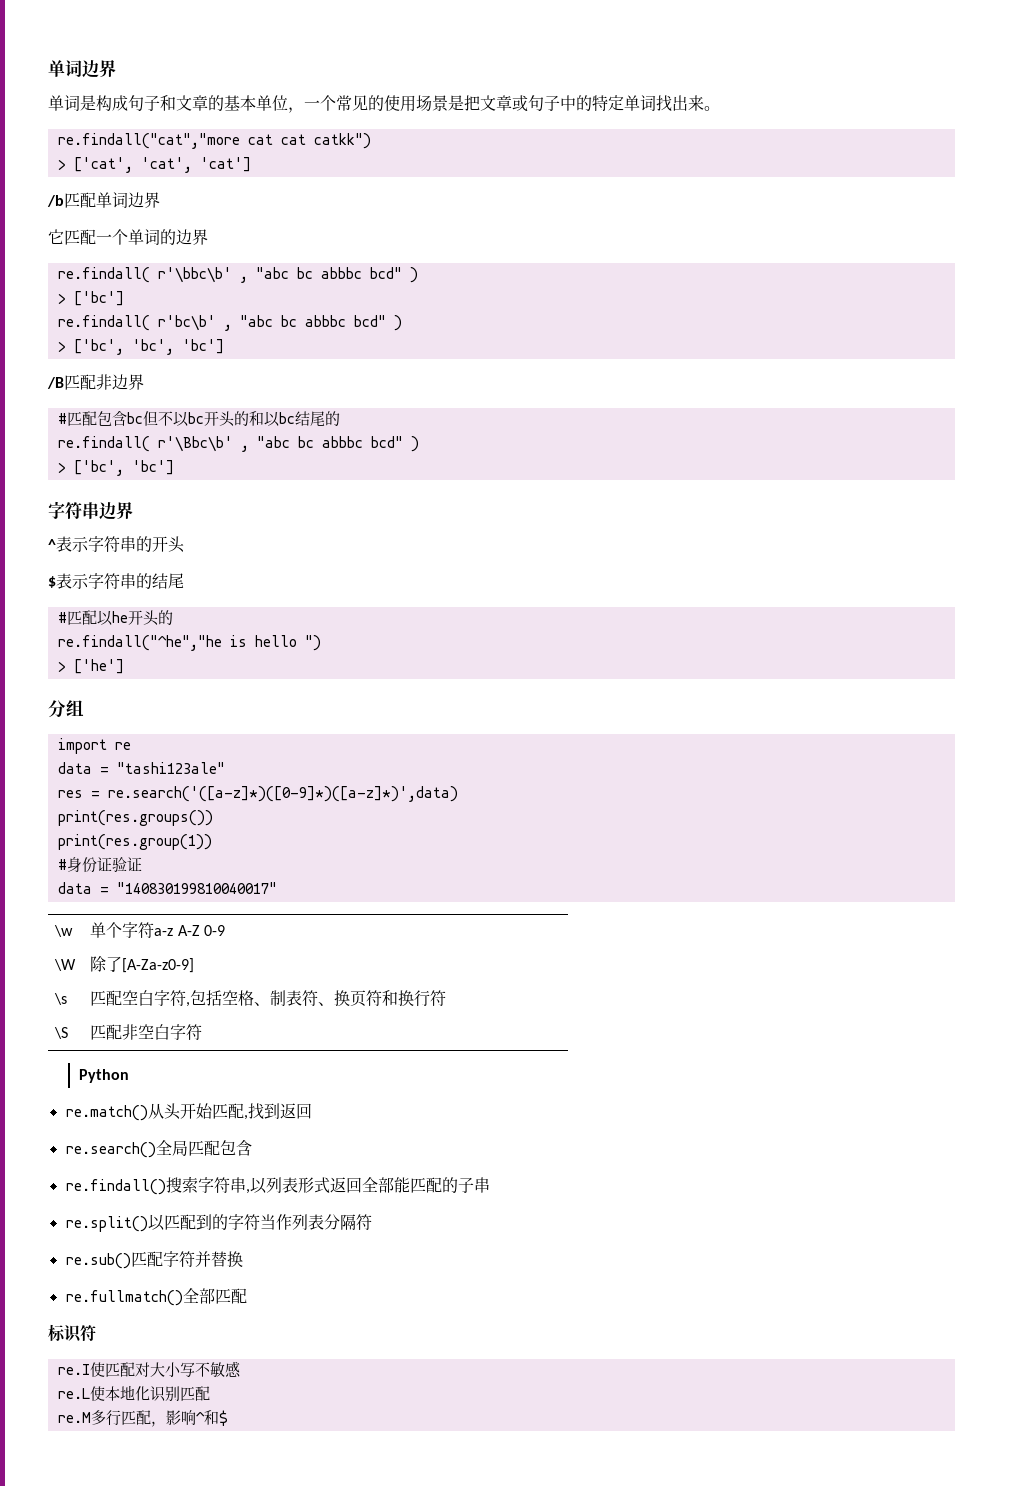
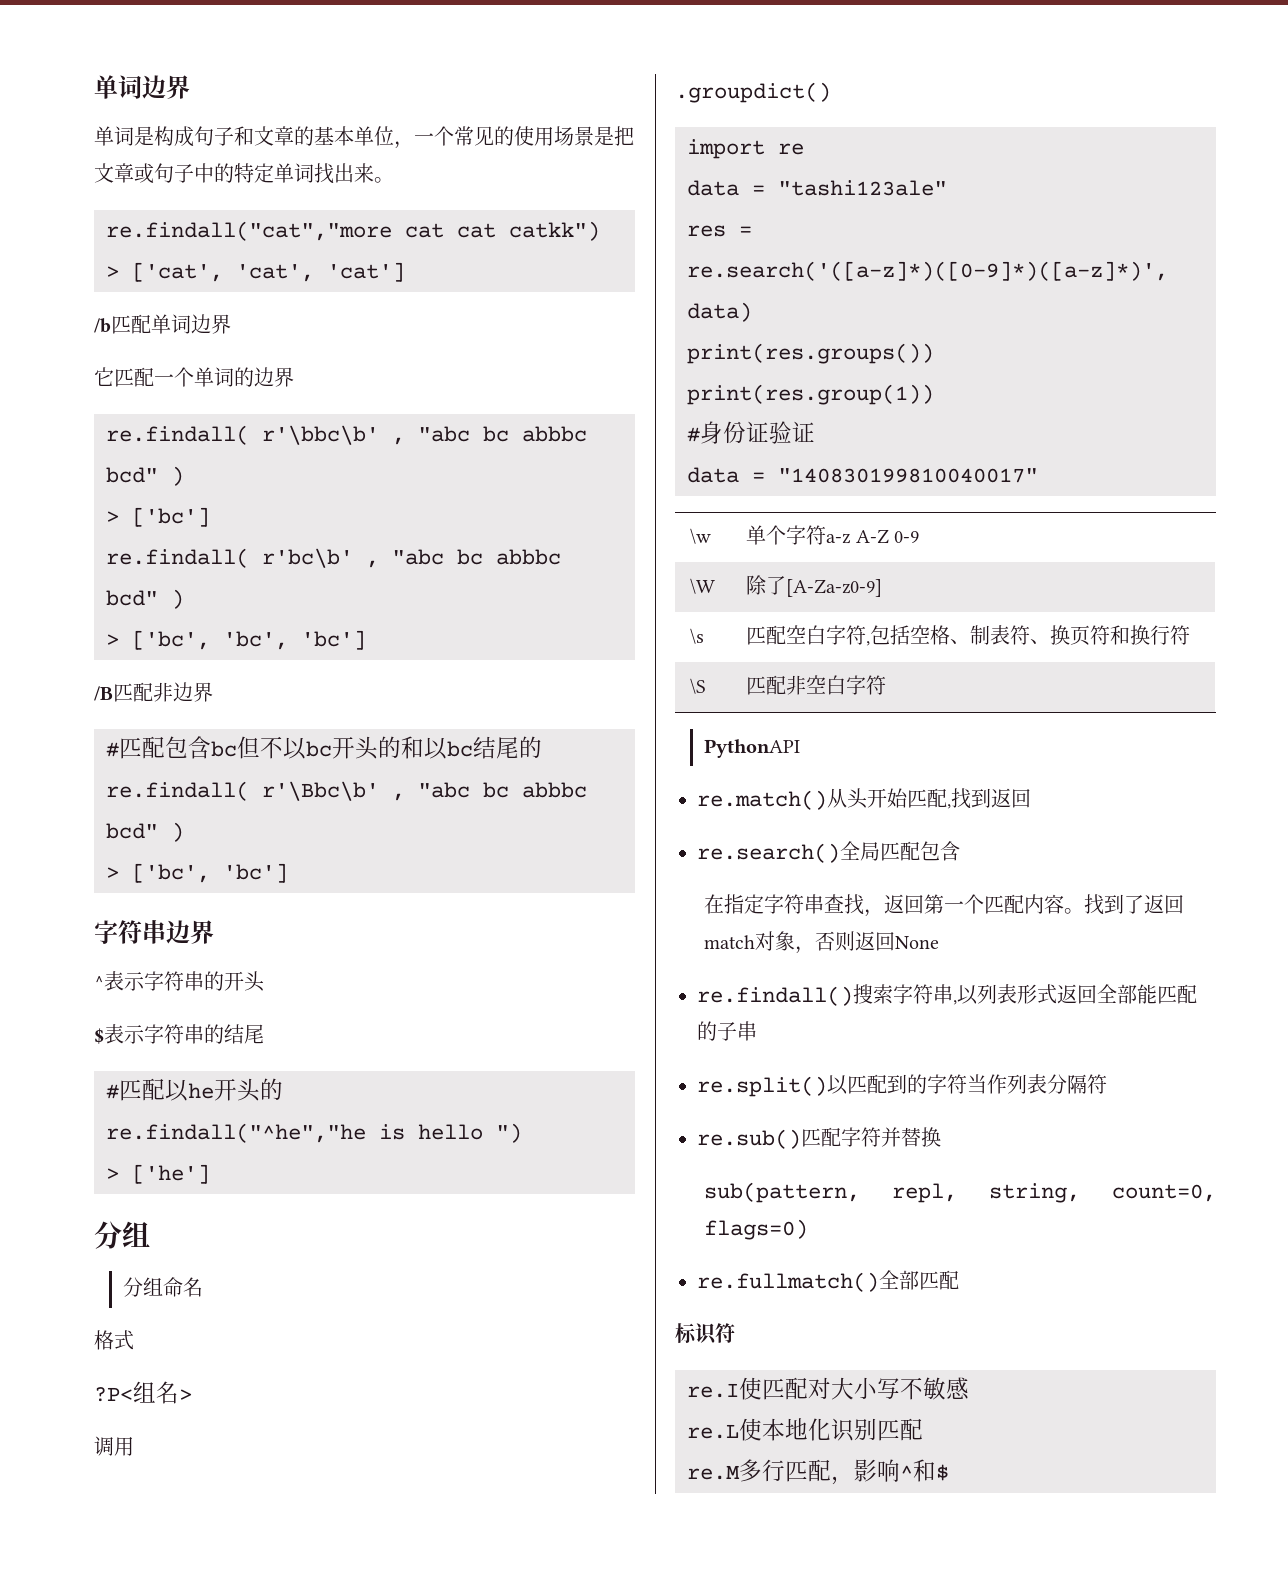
(84, 708) none -> [122,1277,203,1297] [94,1330,134,1350] [94,1381,192,1404] [94,1436,134,1456] [675,82,831,103] // 分组命名 // 格式 // ?P<组名> // 调用 // .groupdict()
[78,1069,129,1083] Python -> [703,739,800,758] PythonAPI
(252, 1148) none -> [703,894,1184,917] [703,931,939,954] // 在指定字符串查找，返回第一个匹配内容。找到了返回match对象，否则返回None
(243, 1259) none -> [703,1182,1216,1203] [703,1219,808,1240] // sub(pattern, repl, string, count=0, flags=0)

